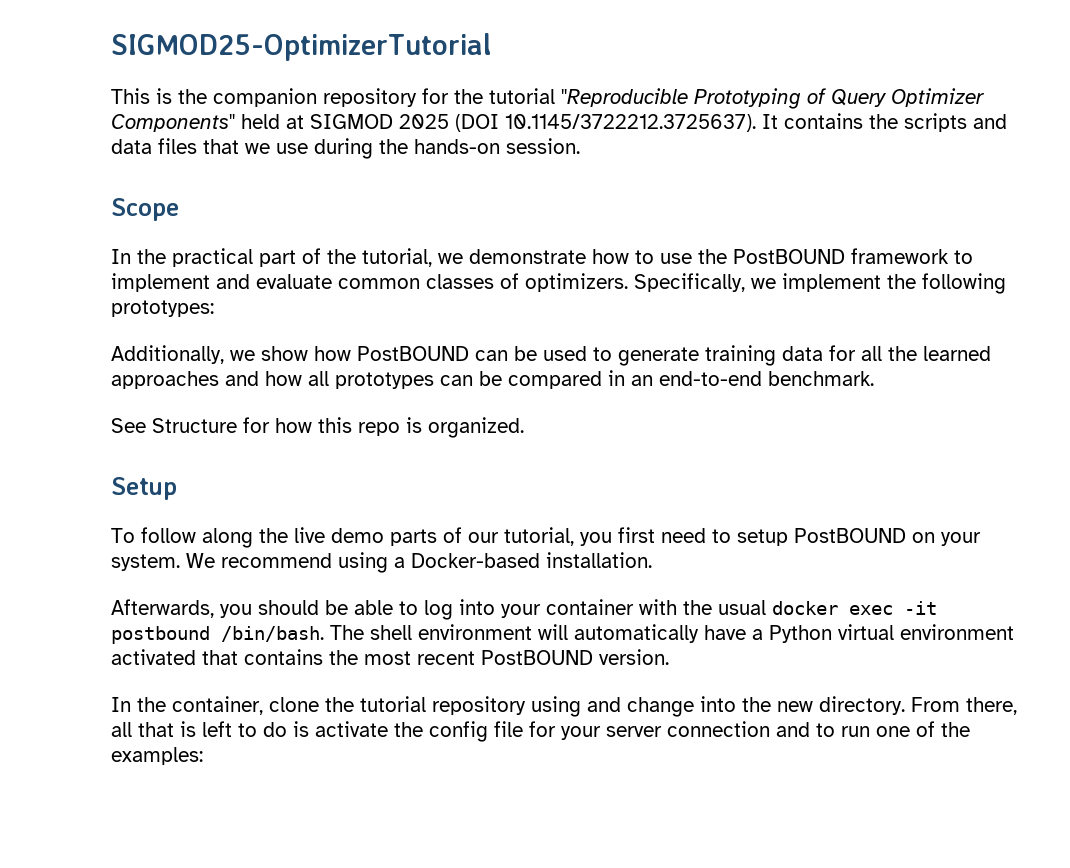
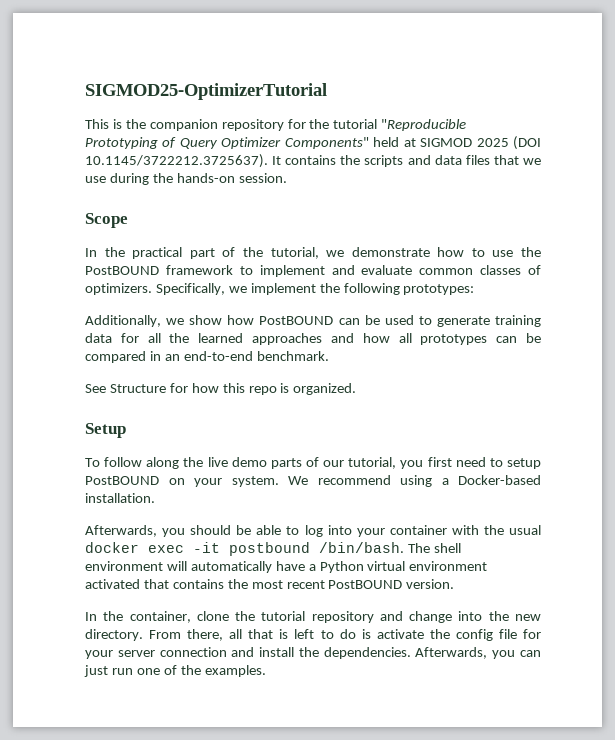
[531,696,581,717] using -> (374, 617) none
[816,723,835,737] to -> [259,647,541,659] [84,665,108,677] install the dependencies. Afterwards, you can just
[111,747,203,765] examples: -> [204,665,266,677] examples.

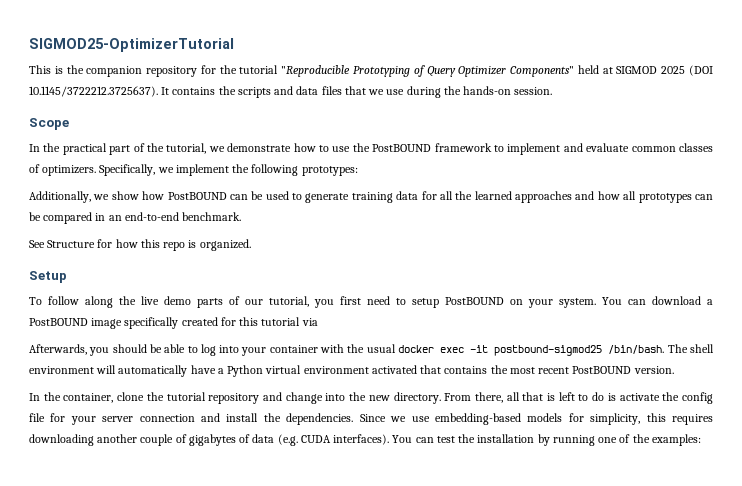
[288,475,541,487] [85,493,155,503] We recommend using a Docker-based installation. -> [602,296,713,305] [29,317,318,329] You can download a PostBOUND image specifically created for this tutorial via
[229,542,310,556] postbound -> [494,345,603,356] postbound-sigmod25
[415,647,541,659] [84,665,133,677] Afterwards, you can just run -> [359,413,713,425] [29,434,595,446] Since we use embedding-based models for simplicity, this requires downloading another couple of gigabytes of data (e.g. CUDA interfaces). You can test the installation by running
[204,665,266,677] examples. -> [651,434,701,446] examples:

